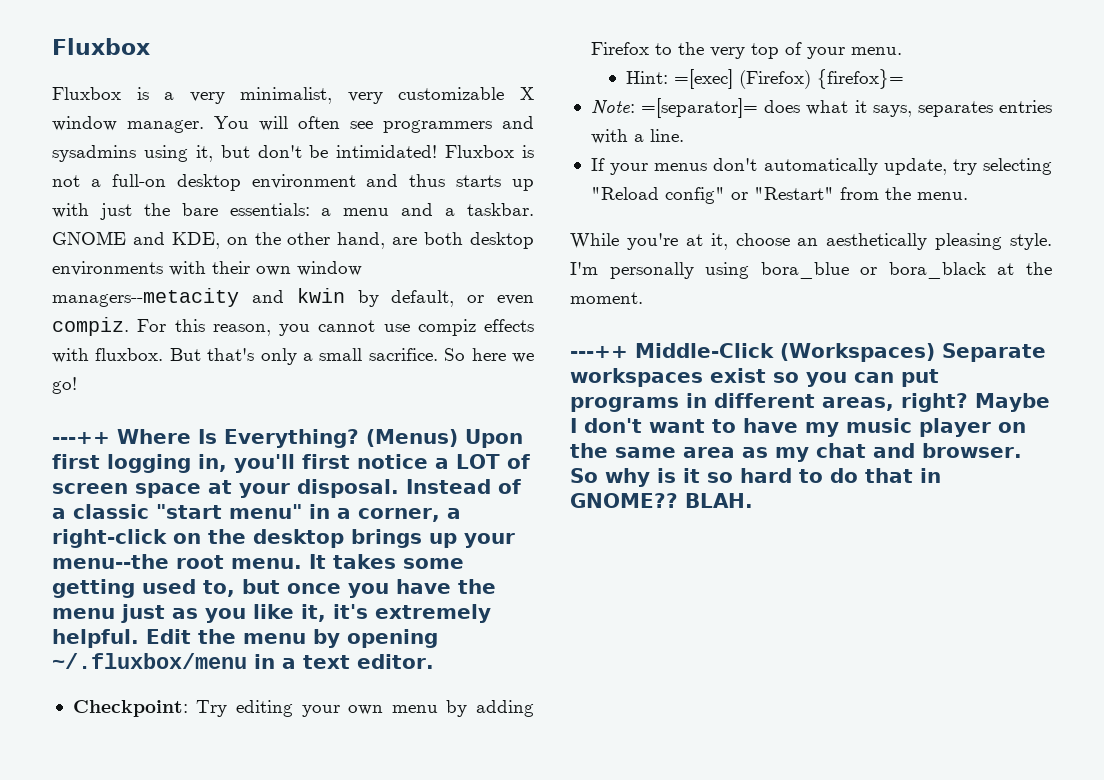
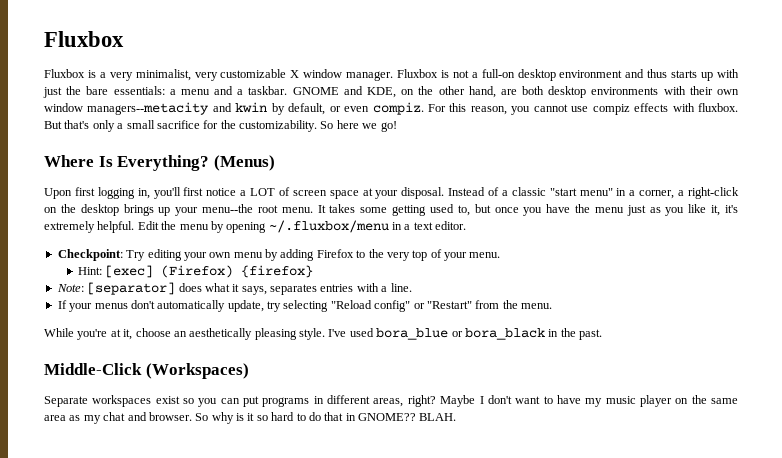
[214,116,534,133] [52,145,438,162] You will often see programmers and sysadmins using it, but don't be intimidated! -> (394, 76) none
[368,348,438,361] sacrifice. -> [156,120,317,132] sacrifice for the customizability.
[52,432,110,444] ---++ -> (397, 126) none
(458, 438) none -> (275, 163) //
[674,69,905,89] =[exec] (Firefox) {firefox}= -> [105,265,314,278] [exec] (Firefox) {firefox}
[641,98,759,118] =[separator]= -> [87,282,176,295] [separator]
[570,262,1052,279] [570,292,643,304] [570,346,628,358] I'm personally using bora_blue or bora_black at the moment. // ---++ -> [328,328,602,340] I've used bora_blue or bora_black in the past. //
(935, 352) none -> (249, 371) //

